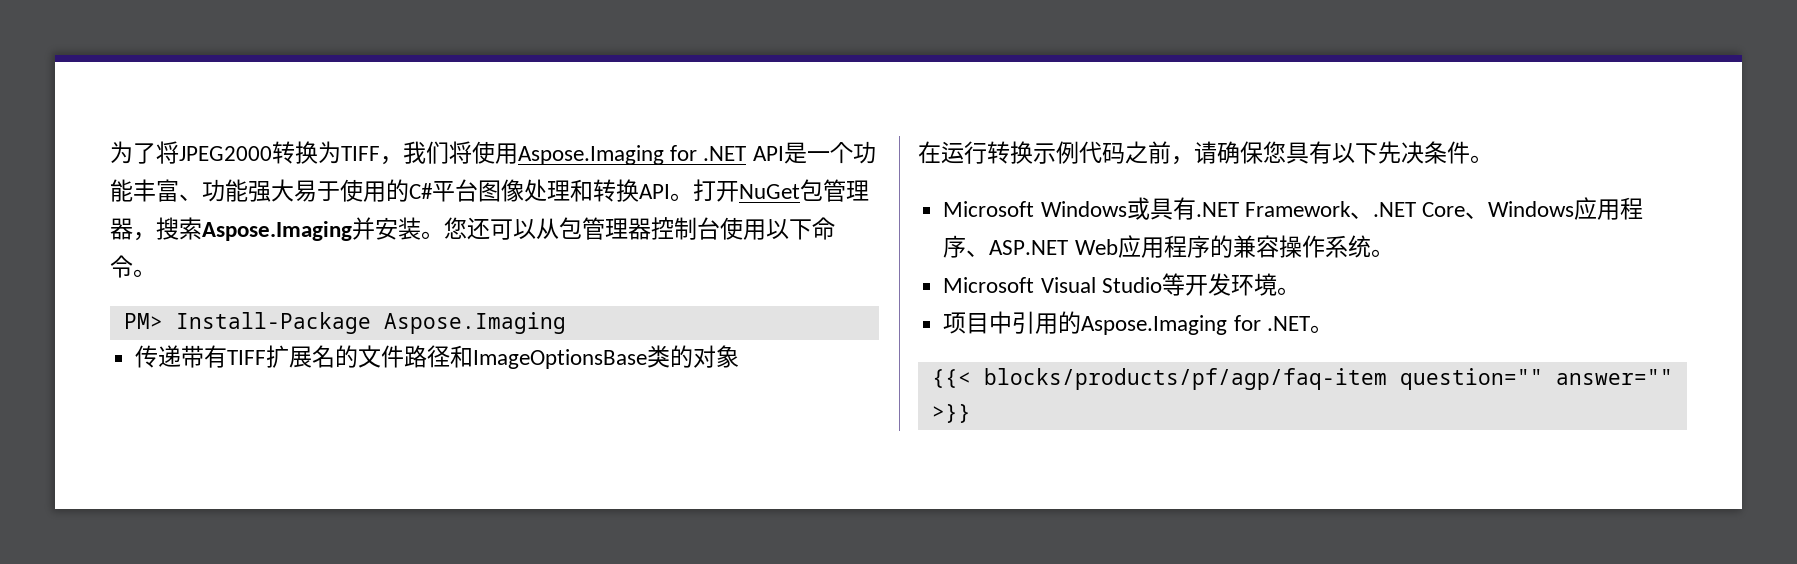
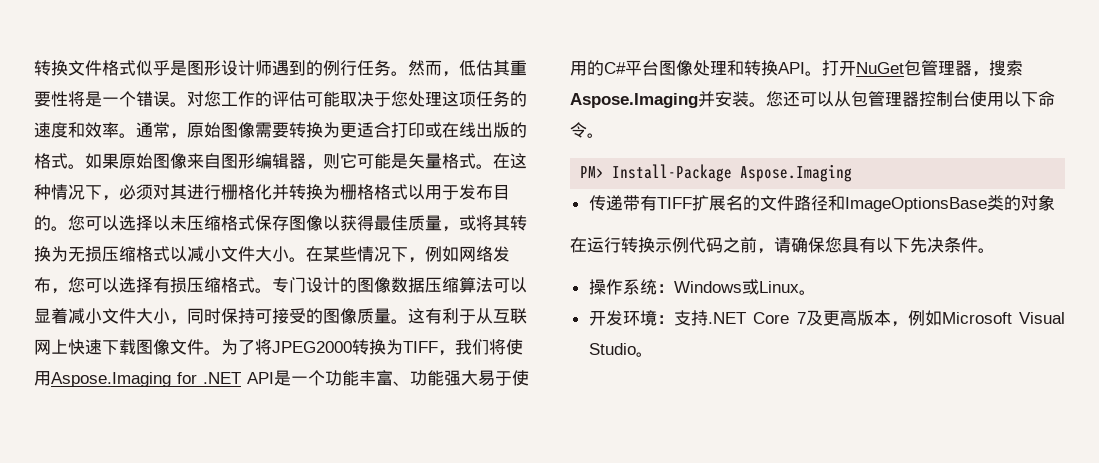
(110, 152) none -> [34,60,527,77] [34,91,527,107] [34,122,527,139] [34,153,527,170] [34,184,510,201] [34,215,527,232] [34,246,510,263] [34,277,527,294] [34,308,527,325] [34,339,221,355] 转换文件格式似乎是图形设计师遇到的例行任务。然而，低估其重要性将是一个错误。对您工作的评估可能取决于您处理这项任务的速度和效率。通常，原始图像需要转换为更适合打印或在线出版的格式。如果原始图像来自图形编辑器，则它可能是矢量格式。在这种情况下，必须对其进行栅格化并转换为栅格格式以用于发布目的。您可以选择以未压缩格式保存图像以获得最佳质量，或将其转换为无损压缩格式以减小文件大小。在某些情况下，例如网络发布，您可以选择有损压缩格式。专门设计的图像数据压缩算法可以显着减小文件大小，同时保持可接受的图像质量。这有利于从互联网上快速下载图像文件。
[943,197,1643,220] [943,235,1394,258] [943,273,1300,296] [943,311,1333,335] [931,368,1673,390] [931,404,971,423] Microsoft Windows或具有.NET Framework、.NET Core、Windows应用程序、ASP.NET Web应用程序的兼容操作系统。 // Microsoft Visual Studio等开发环境。 // 项目中引用的Aspose.Imaging for .NET。 // {{< blocks/products/pf/agp/faq-item question="" answer="" >}} -> [588,279,816,295] [588,310,1065,327] [588,343,653,357] 操作系统：Windows或Linux。 // 开发环境：支持.NET Core 7及更高版本，例如Microsoft Visual Studio。

